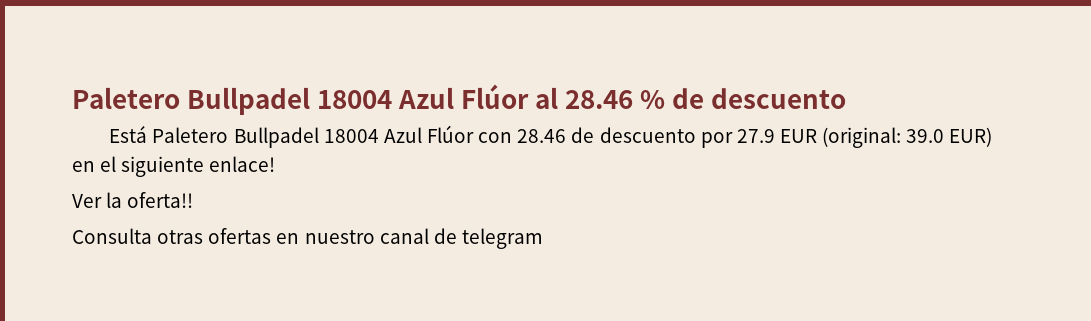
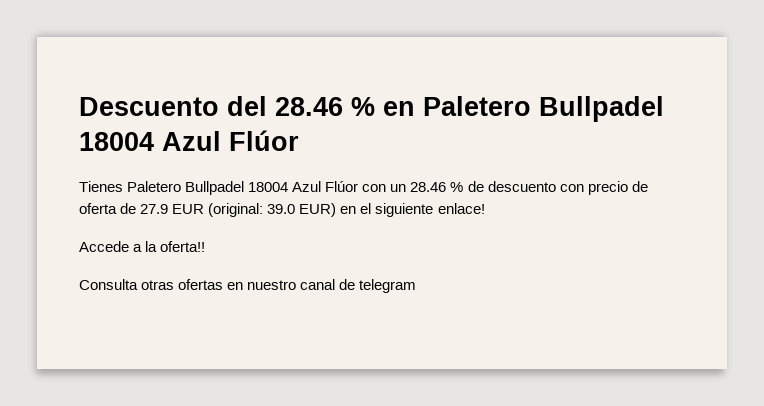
[72,84,847,115] [109,126,148,143] Paletero Bullpadel 18004 Azul Flúor al 28.46 % de descuento // Está -> [79,96,664,122] [79,130,299,151] [79,181,123,192] Descuento del 28.46 % en Paletero Bullpadel 18004 Azul Flúor // Tienes
[517,127,733,148] 28.46 de descuento por -> [390,181,648,195] [79,203,137,214] un 28.46 % de descuento con precio de oferta de
[72,194,102,208] Ver -> [79,241,143,252] Accede a

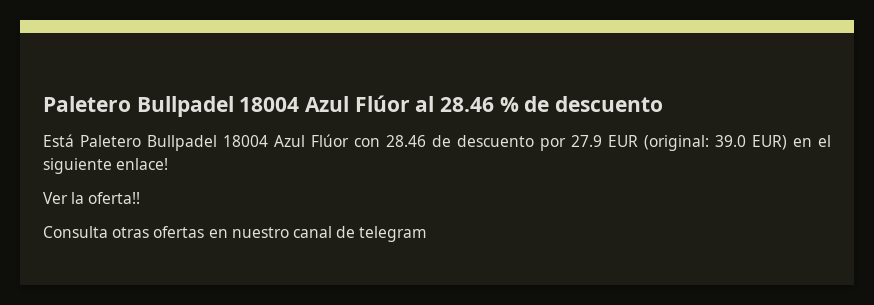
[79,96,664,122] [79,130,299,151] [79,181,123,192] Descuento del 28.46 % en Paletero Bullpadel 18004 Azul Flúor // Tienes -> [43,95,664,117] [43,134,74,147] Paletero Bullpadel 18004 Azul Flúor al 28.46 % de descuento // Está
[390,181,648,195] [79,203,137,214] un 28.46 % de descuento con precio de oferta de -> [386,135,566,151] 28.46 de descuento por
[79,241,143,252] Accede a -> [43,192,68,204] Ver

